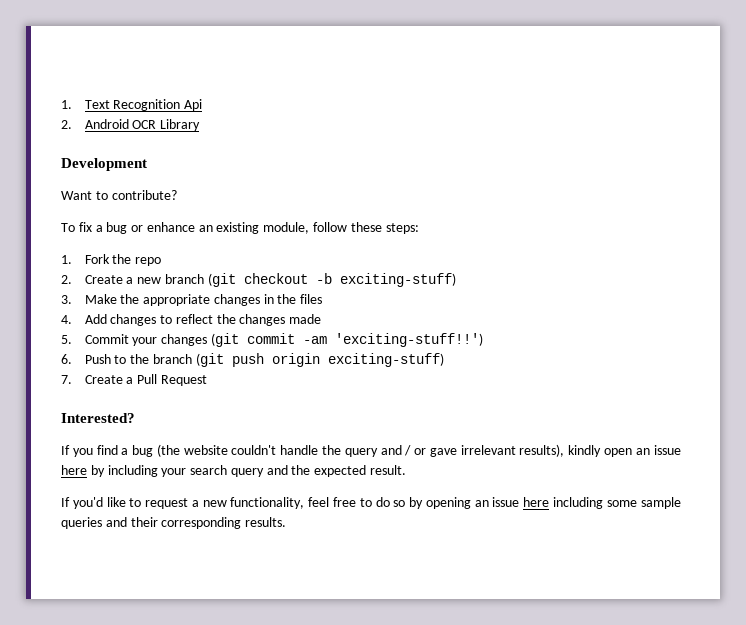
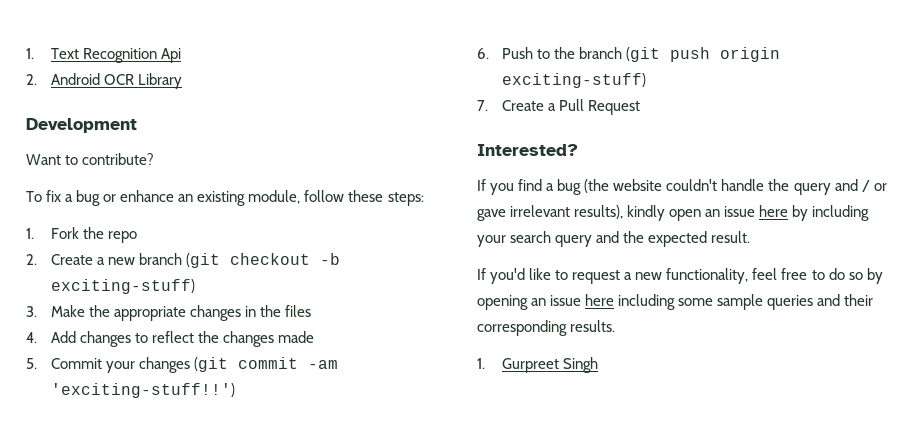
(287, 522) none -> [477,357,598,373] // 1. Gurpreet Singh

